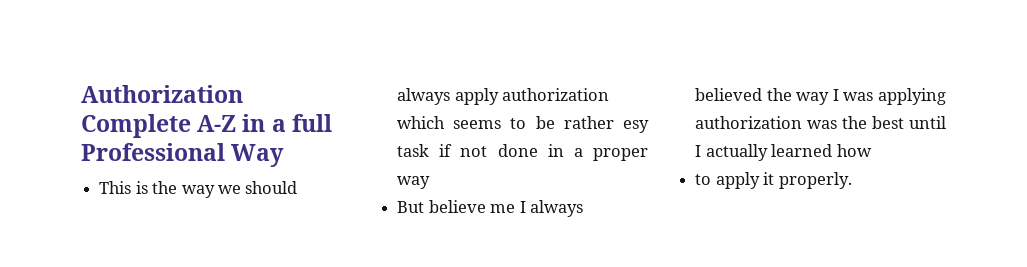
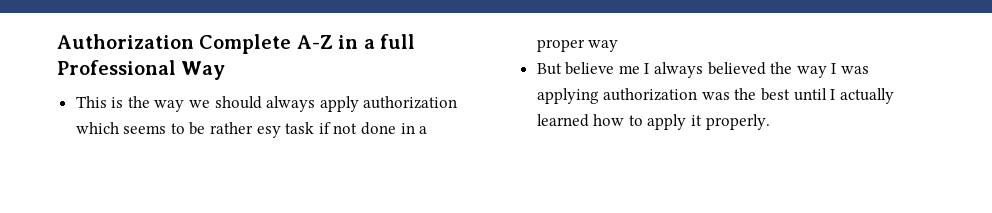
(872, 150) // -> (625, 120) none

